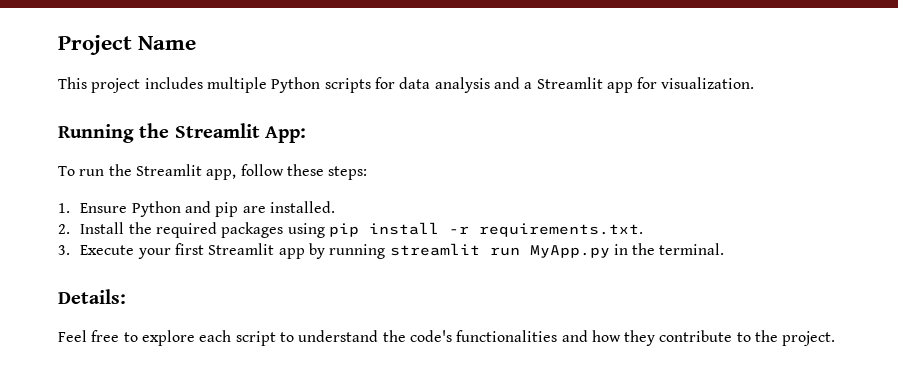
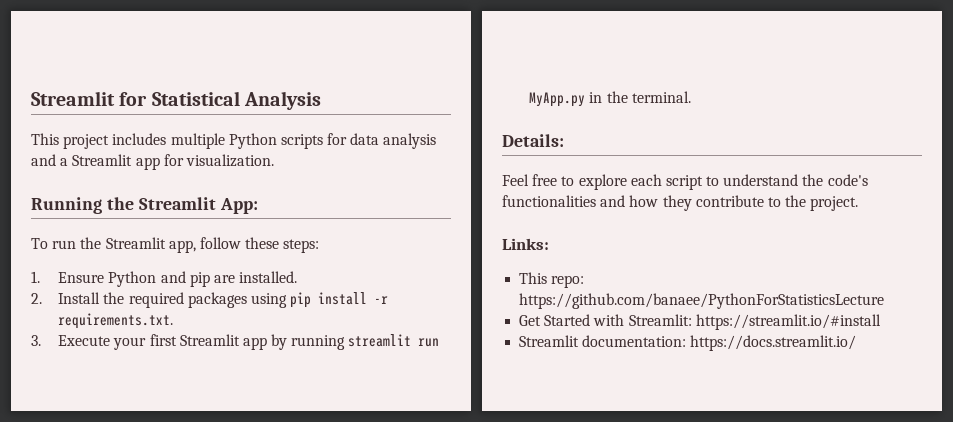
[58,35,197,55] Project Name -> [31,91,321,110] Streamlit for Statistical Analysis
(836, 338) none -> [502,238,549,250] [519,272,585,288] [519,293,885,309] [519,314,881,330] [519,335,857,351] // Links: // This repo: https://github.com/banaee/PythonForStatisticsLecture // Get Started with Streamlit: https://streamlit.io/#install // Streamlit documentation: https://docs.streamlit.io/

